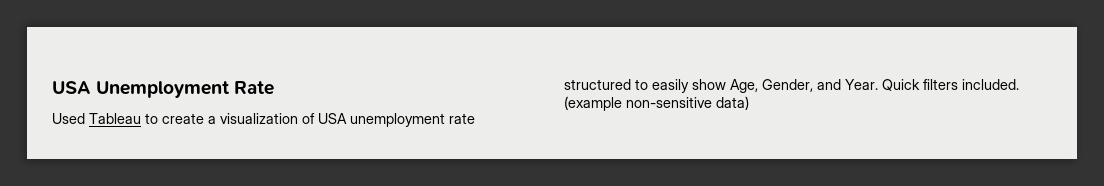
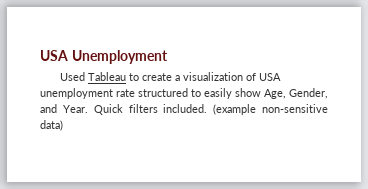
[234,81,275,95] Rate -> (168, 57) none

